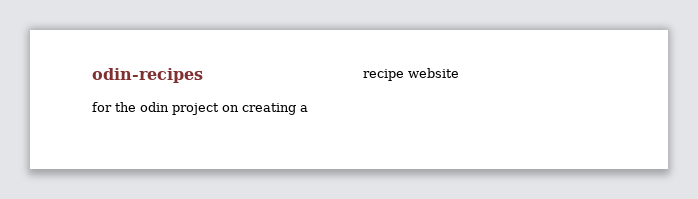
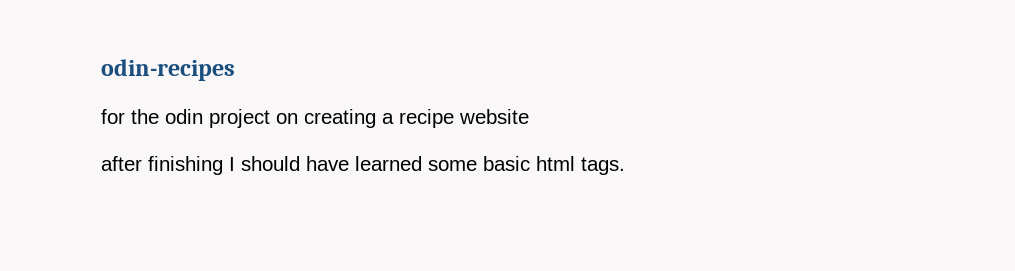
(459, 73) none -> [101,156,625,175] // after finishing I should have learned some basic html tags.

